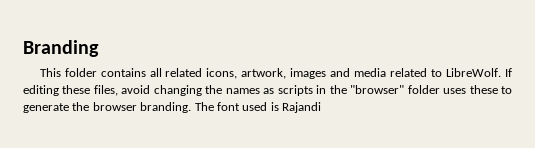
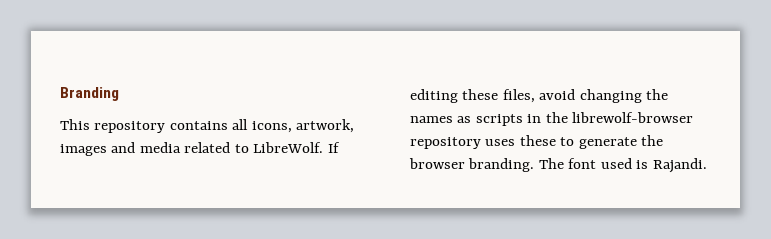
[64,68,97,77] folder -> [94,121,166,133] repository
[165,68,203,77] related -> (249, 124) none
[350,85,440,94] "browser" folder -> [572,112,694,123] [410,137,481,149] librewolf-browser repository
[282,102,321,113] Rajandi -> [652,158,707,173] Rajandi.

